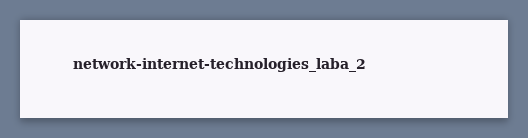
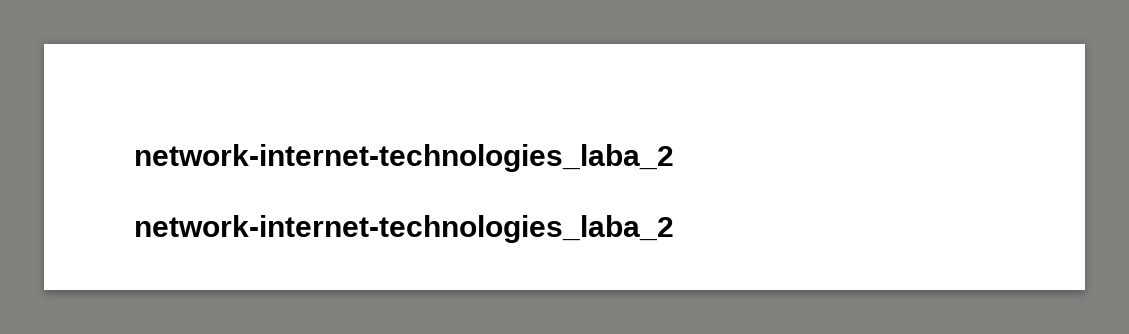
[73,58,366,72] network-internet-technologies_laba_2 -> [134,144,674,172] [134,215,674,243] network-internet-technologies_laba_2 // network-internet-technologies_laba_2

